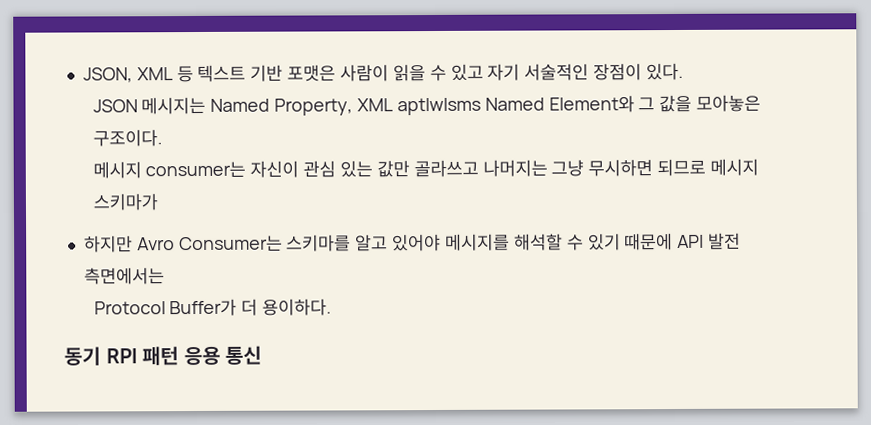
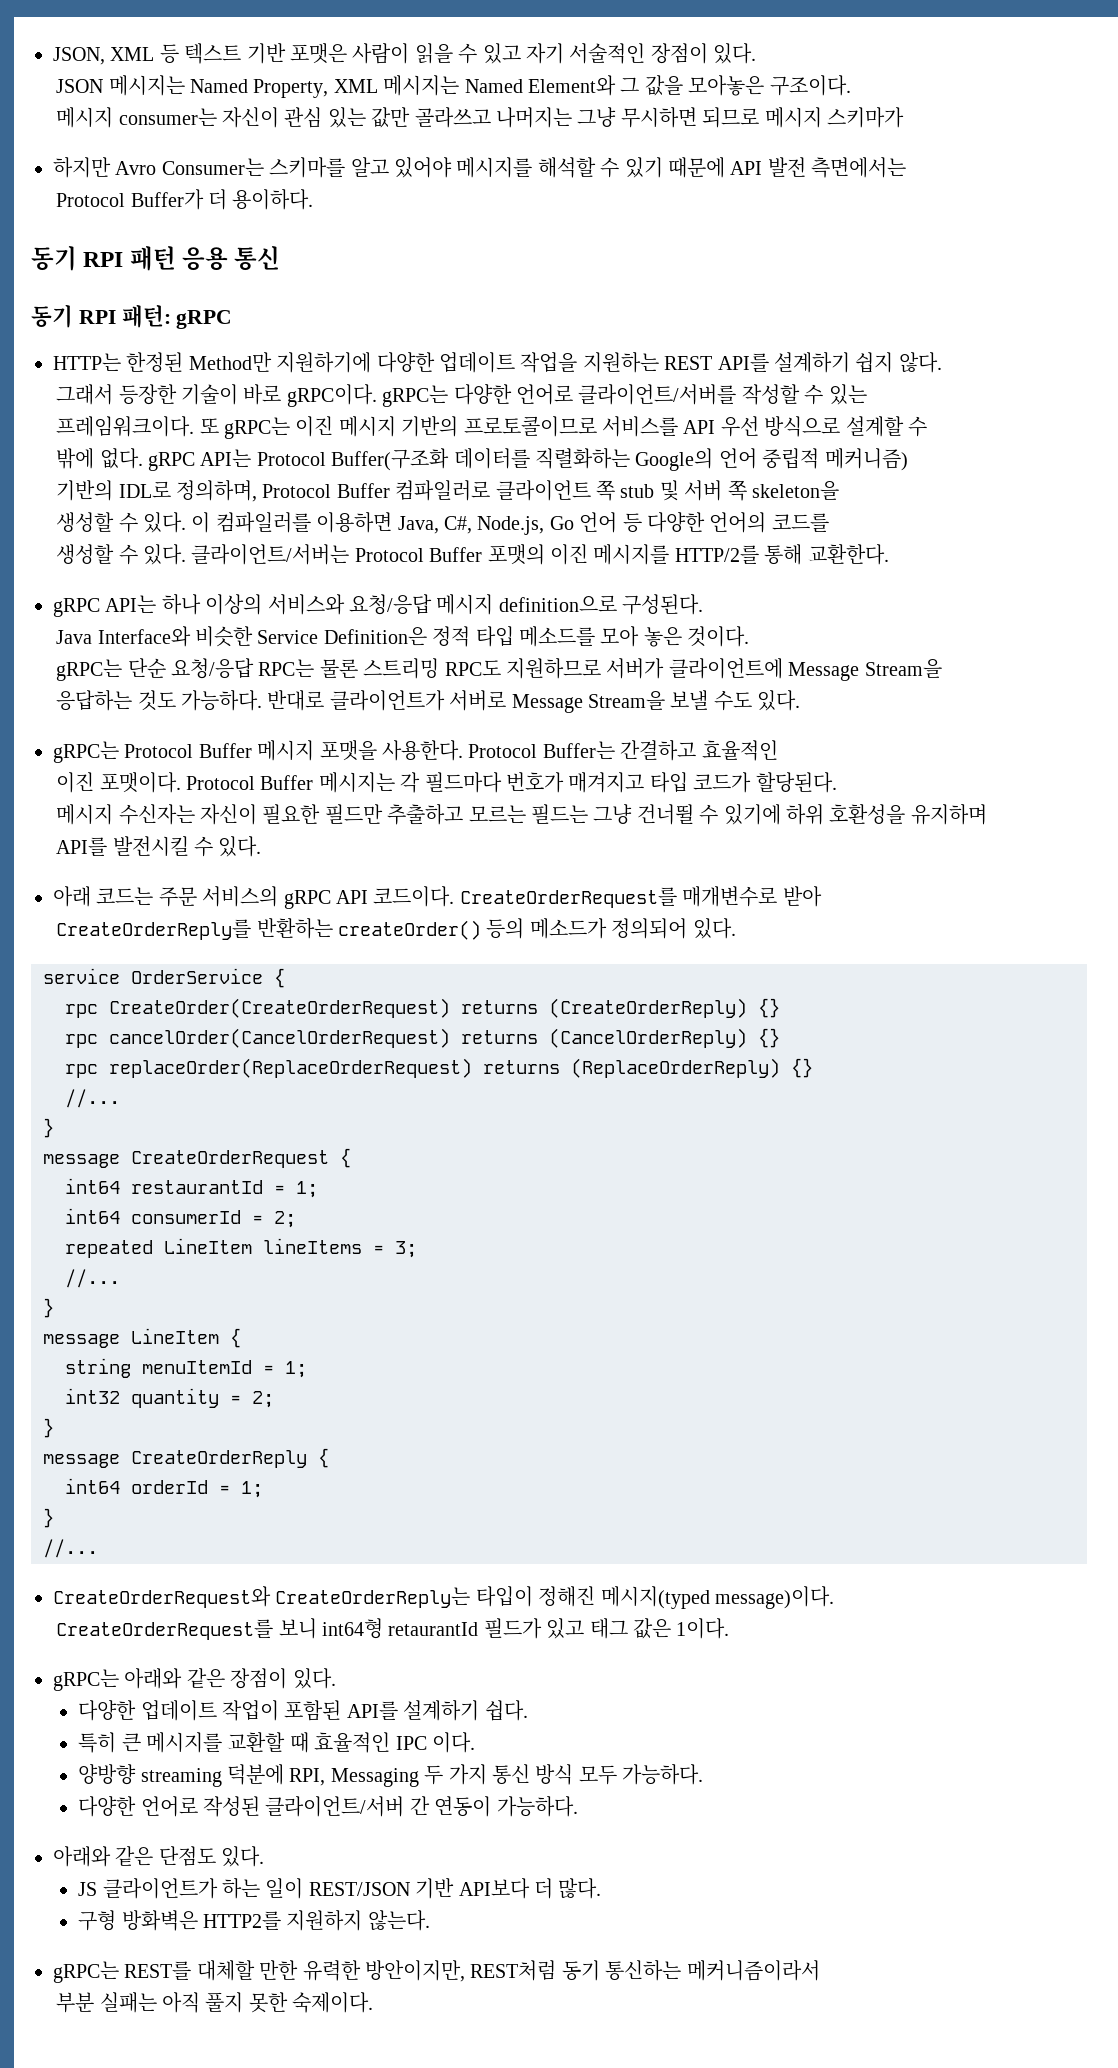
[396,97,481,116] aptlwlsms -> [383,75,460,96] 메시지는
(263, 355) none -> [31,304,233,329] [53,352,942,373] [56,384,867,407] [56,416,927,439] [56,448,908,471] [56,480,839,502] [56,512,829,535] [56,544,889,565] [53,594,704,617] [56,626,750,647] [56,658,942,681] [56,690,801,713] [53,740,778,763] [56,772,837,793] [56,804,987,825] [56,836,262,857] [53,886,822,909] [56,918,736,940] [43,968,285,988] [65,998,780,1018] [65,1028,780,1048] [65,1058,813,1078] [65,1089,120,1108] [43,1118,54,1138] [43,1148,351,1168] [65,1178,318,1198] [65,1208,296,1228] [65,1238,417,1258] [65,1269,120,1288] [43,1298,54,1318] [43,1328,241,1348] [65,1358,307,1378] [65,1388,274,1408] [43,1418,54,1438] [43,1448,329,1468] [65,1478,263,1498] [43,1508,54,1528] [43,1539,98,1558] [53,1586,834,1609] [56,1618,730,1640] [53,1668,336,1691] [78,1700,528,1721] [78,1732,475,1753] [78,1764,704,1787] [78,1796,578,1817] [53,1846,265,1867] [78,1878,602,1899] [78,1910,430,1931] [53,1960,820,1983] [56,1992,374,2013] // 동기 RPI 패턴: gRPC // HTTP는 한정된 Method만 지원하기에 다양한 업데이트 작업을 지원하는 REST API를 설계하기 쉽지 않다. // 그래서 등장한 기술이 바로 gRPC이다. gRPC는 다양한 언어로 클라이언트/서버를 작성할 수 있는 // 프레임워크이다. 또 gRPC는 이진 메시지 기반의 프로토콜이므로 서비스를 API 우선 방식으로 설계할 수 // 밖에 없다. gRPC API는 Protocol Buffer(구조화 데이터를 직렬화하는 Google의 언어 중립적 메커니즘) // 기반의 IDL로 정의하며, Protocol Buffer 컴파일러로 클라이언트 쪽 stub 및 서버 쪽 skeleton을 // 생성할 수 있다. 이 컴파일러를 이용하면 Java, C#, Node.js, Go 언어 등 다양한 언어의 코드를 // 생성할 수 있다. 클라이언트/서버는 Protocol Buffer 포맷의 이진 메시지를 HTTP/2를 통해 교환한다. // gRPC API는 하나 이상의 서비스와 요청/응답 메시지 definition으로 구성된다. // Java Interface와 비슷한 Service Definition은 정적 타입 메소드를 모아 놓은 것이다. // gRPC는 단순 요청/응답 RPC는 물론 스트리밍 RPC도 지원하므로 서버가 클라이언트에 Message Stream을 // 응답하는 것도 가능하다. 반대로 클라이언트가 서버로 Message Stream을 보낼 수도 있다. // gRPC는 Protocol Buffer 메시지 포맷을 사용한다. Protocol Buffer는 간결하고 효율적인 // 이진 포맷이다. Protocol Buffer 메시지는 각 필드마다 번호가 매겨지고 타입 코드가 할당된다. // 메시지 수신자는 자신이 필요한 필드만 추출하고 모르는 필드는 그냥 건너뛸 수 있기에 하위 호환성을 유지하며 // API를 발전시킬 수 있다. // 아래 코드는 주문 서비스의 gRPC API 코드이다. CreateOrderRequest를 매개변수로 받아 // CreateOrderReply를 반환하는 createOrder() 등의 메소드가 정의되어 있다. // service OrderService { // rpc CreateOrder(CreateOrderRequest) returns (CreateOrderReply) {} // rpc cancelOrder(CancelOrderRequest) returns (CancelOrderReply) {} // rpc replaceOrder(ReplaceOrderRequest) returns (ReplaceOrderReply) {} // //... // } // message CreateOrderRequest { // int64 restaurantId = 1; // int64 consumerId = 2; // repeated LineItem lineItems = 3; // //... // } // message LineItem { // string menuItemId = 1; // int32 quantity = 2; // } // message CreateOrderReply { // int64 orderId = 1; // } // //... // CreateOrderRequest와 CreateOrderReply는 타입이 정해진 메시지(typed message)이다. // CreateOrderRequest를 보니 int64형 retaurantId 필드가 있고 태그 값은 1이다. // gRPC는 아래와 같은 장점이 있다. // 다양한 업데이트 작업이 포함된 API를 설계하기 쉽다. // 특히 큰 메시지를 교환할 때 효율적인 IPC 이다. // 양방향 streaming 덕분에 RPI, Messaging 두 가지 통신 방식 모두 가능하다. // 다양한 언어로 작성된 클라이언트/서버 간 연동이 가능하다. // 아래와 같은 단점도 있다. // JS 클라이언트가 하는 일이 REST/JSON 기반 API보다 더 많다. // 구형 방화벽은 HTTP2를 지원하지 않는다. // gRPC는 REST를 대체할 만한 유력한 방안이지만, REST처럼 동기 통신하는 메커니즘이라서 // 부분 실패는 아직 풀지 못한 숙제이다.

